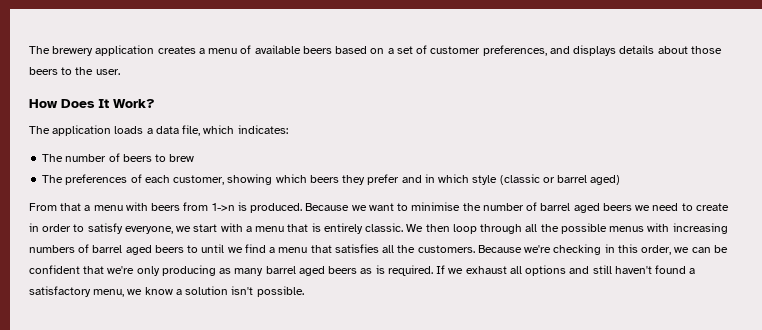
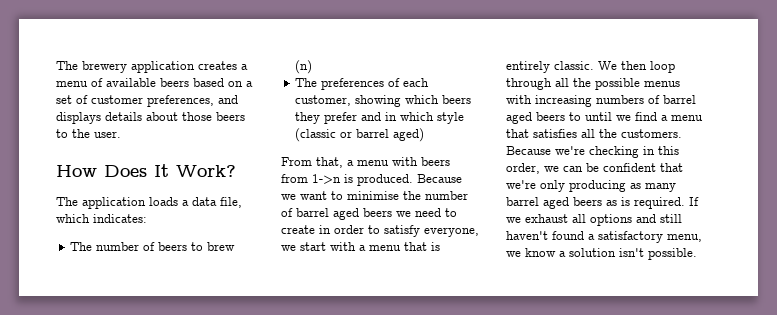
(195, 158) none -> [295,60,313,74] (n)
[60,203,82,211] that -> [316,157,343,168] that,

